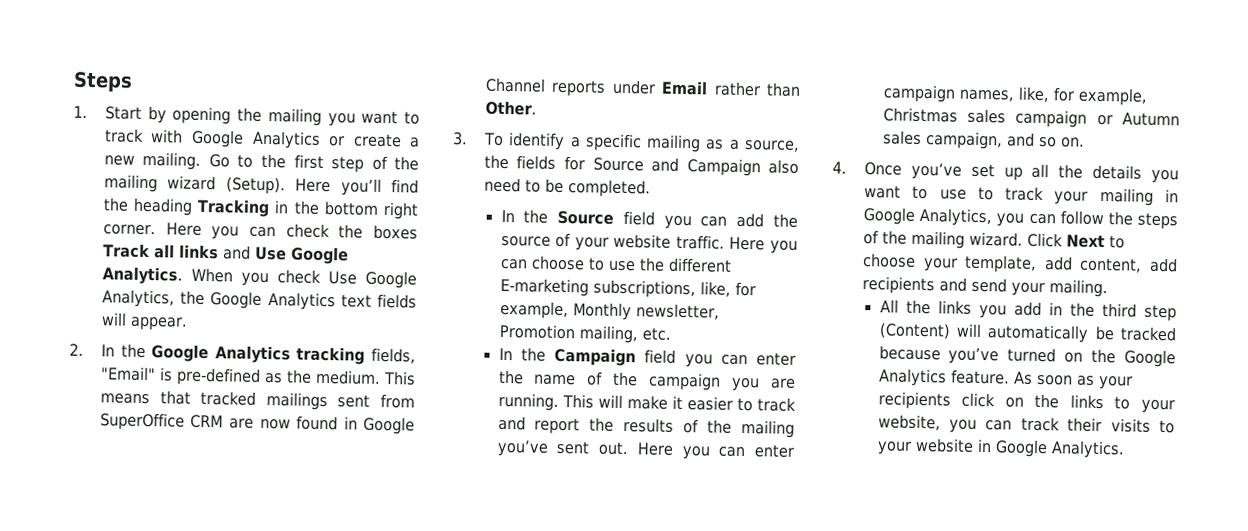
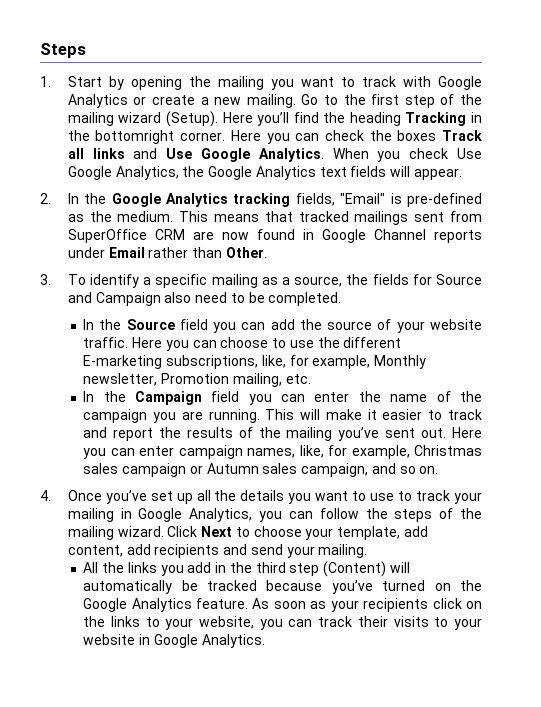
[323,200,419,220] bottom right -> [95,130,175,144] bottomright

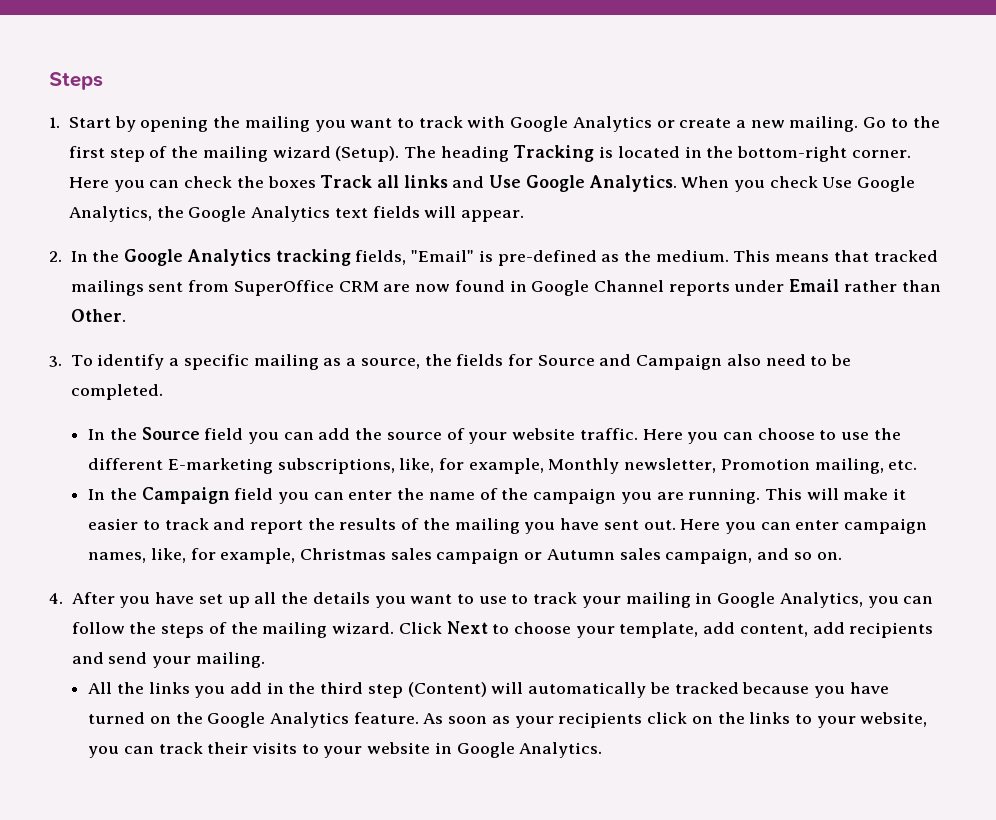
[222,112,483,126] [67,130,175,144] Here you’ll find the heading Tracking in the bottomright -> [403,145,848,162] The heading Tracking is located in the bottom-right
[338,427,380,441] you’ve -> [524,518,600,534] you have
[67,490,147,504] Once you’ve -> [71,592,195,608] After you have
[331,580,373,594] you’ve -> [814,682,889,698] you have

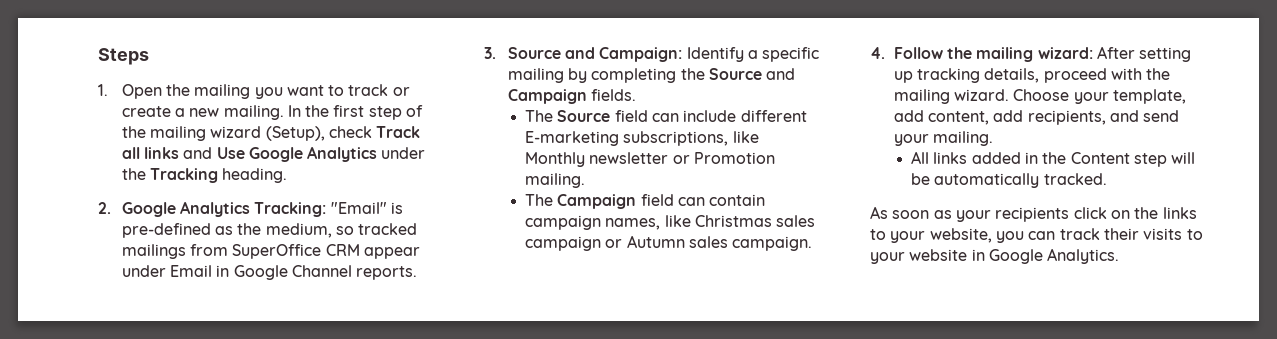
[68,116,209,132] Start by opening -> [121,84,162,99] Open
[467,116,652,132] with Google Analytics -> (389, 90) none
[863,117,908,128] Go to -> [287,105,301,117] In
[335,145,911,162] [68,176,316,192] (Setup). The heading Tracking is located in the bottom-right corner. Here you can check the boxes -> [265,126,372,141] (Setup), check
[588,175,916,192] [68,206,524,222] [49,249,407,266] Analytics. When you check Use Google Analytics, the Google Analytics text fields will appear. // 2. In the Google Analytics tracking fields, -> [307,146,426,162] [121,168,288,183] [98,201,327,217] Analytics under the Tracking heading. // 2. Google Analytics Tracking:
[655,250,869,262] medium. This means that -> [265,223,354,238] medium, so
[148,282,184,292] sent -> (186, 251) none
[383,279,941,296] [70,309,126,322] [49,354,852,370] [70,384,163,400] [88,427,901,444] [88,458,918,474] [88,487,907,504] [88,518,928,534] [88,548,296,564] are now found in Google Channel reports under Email rather than Other. // 3. To identify a specific mailing as a source, the fields for Source and Campaign also need to be completed. // In the Source field you can add the source of your website traffic. Here you can choose to use the different E-marketing subscriptions, like, for example, Monthly newsletter, Promotion mailing, etc. // In the Campaign field you can enter the name of the campaign you are running. This will make it easier to track and report the results of the mailing you have sent out. Here you can enter campaign names, like, for example, -> [363,247,420,259] [121,265,418,280] [484,47,820,62] [507,68,796,83] [507,89,636,104] [525,110,807,122] [525,131,759,146] [525,152,776,167] [525,173,586,188] [525,194,766,209] [525,215,691,230] appear under Email in Google Channel reports. // 3. Source and Campaign: Identify a specific mailing by completing the Source and Campaign fields. // The Source field can include different E-marketing subscriptions, like Monthly newsletter or Promotion mailing. // The Campaign field can contain campaign names, like
[665,548,842,564] [49,592,934,608] [71,621,572,638] campaign, and so on. // 4. After you have set up all the details you want to use to track your mailing in Google Analytics, you can follow the steps of the mailing wizard. Click Next to choose -> [732,236,813,251] [870,46,1192,62] [893,68,1171,83] [893,89,1070,104] campaign. // 4. Follow the mailing wizard: After setting up tracking details, proceed with the mailing wizard. Choose
[849,622,934,638] recipients -> [1027,110,1106,125] recipients,
[116,682,889,698] [88,712,419,728] the links you add in the third step (Content) will automatically be tracked because you have turned on the Google Analytics feature. -> [933,152,1196,167] [911,173,1107,188] links added in the Content step will be automatically tracked. //

